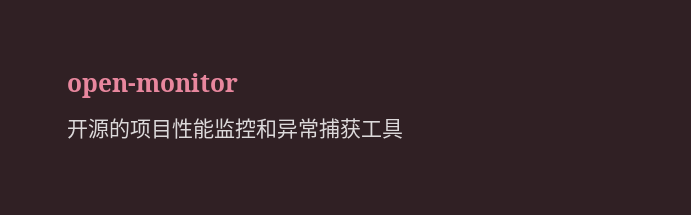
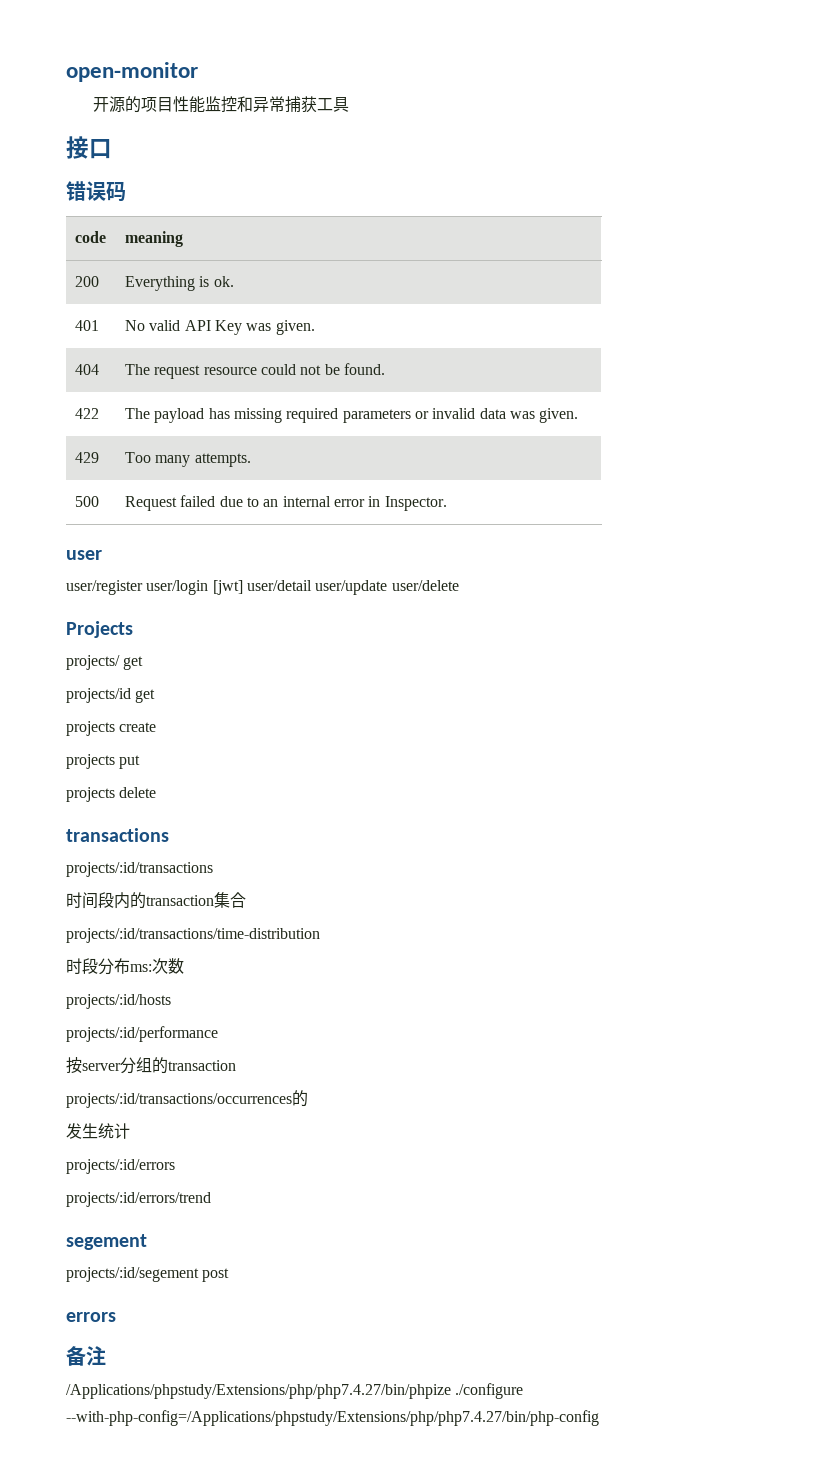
(403, 129) none -> [66,136,112,159] [66,181,126,202] [75,231,107,243] [125,231,184,247] [75,276,100,287] [125,276,234,291] [75,320,100,331] [125,320,315,335] [75,364,100,375] [125,363,386,379] [75,408,100,419] [125,408,579,423] [75,452,100,463] [125,452,251,467] [75,496,100,507] [125,495,447,511] [66,550,102,560] [66,580,459,595] [66,621,133,638] [66,655,144,670] [66,688,156,703] [66,721,157,736] [66,754,141,769] [66,787,157,802] [66,828,169,842] [66,862,213,877] [66,892,246,909] [66,928,320,943] [66,958,184,975] [66,994,171,1009] [66,1026,218,1042] [66,1057,236,1074] [66,1090,308,1108] [66,1123,130,1139] [66,1159,175,1174] [66,1192,211,1207] [66,1234,147,1250] [66,1267,230,1282] [66,1312,116,1322] [66,1346,106,1366] [66,1383,524,1399] [66,1410,599,1426] // 接口 // 错误码 // code | meaning // 200 | Everything is ok. // 401 | No valid API Key was given. // 404 | The request resource could not be found. // 422 | The payload has missing required parameters or invalid data was given. // 429 | Too many attempts. // 500 | Request failed due to an internal error in Inspector. // user // user/register user/login [jwt] user/detail user/update user/delete // Projects // projects/ get // projects/id get // projects create // projects put // projects delete // transactions // projects/:id/transactions // 时间段内的transaction集合 // projects/:id/transactions/time-distribution // 时段分布ms:次数 // projects/:id/hosts // projects/:id/performance // 按server分组的transaction // projects/:id/transactions/occurrences的 // 发生统计 // projects/:id/errors // projects/:id/errors/trend // segement // projects/:id/segement post // errors // 备注 // /Applications/phpstudy/Extensions/php/php7.4.27/bin/phpize ./configure --with-php-config=/Applications/phpstudy/Extensions/php/php7.4.27/bin/php-config

